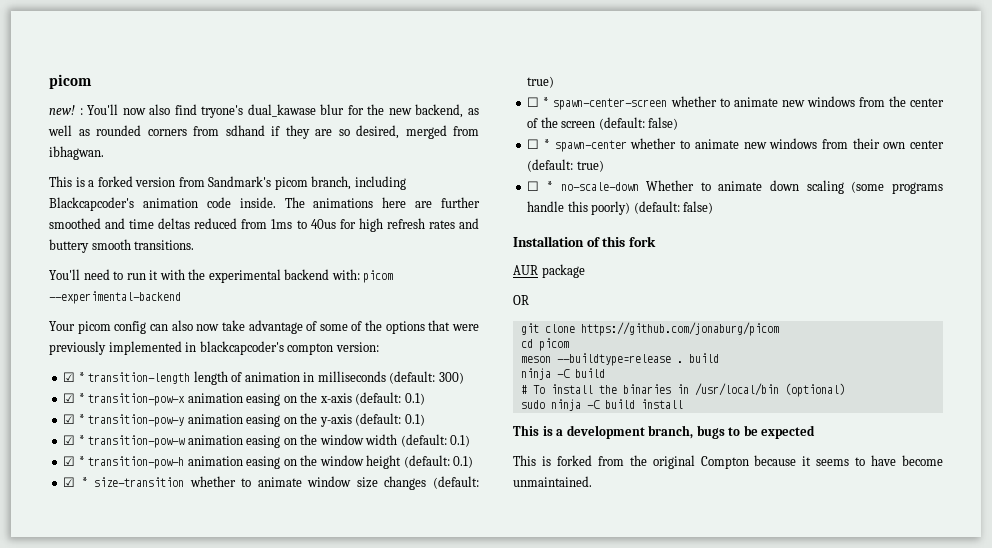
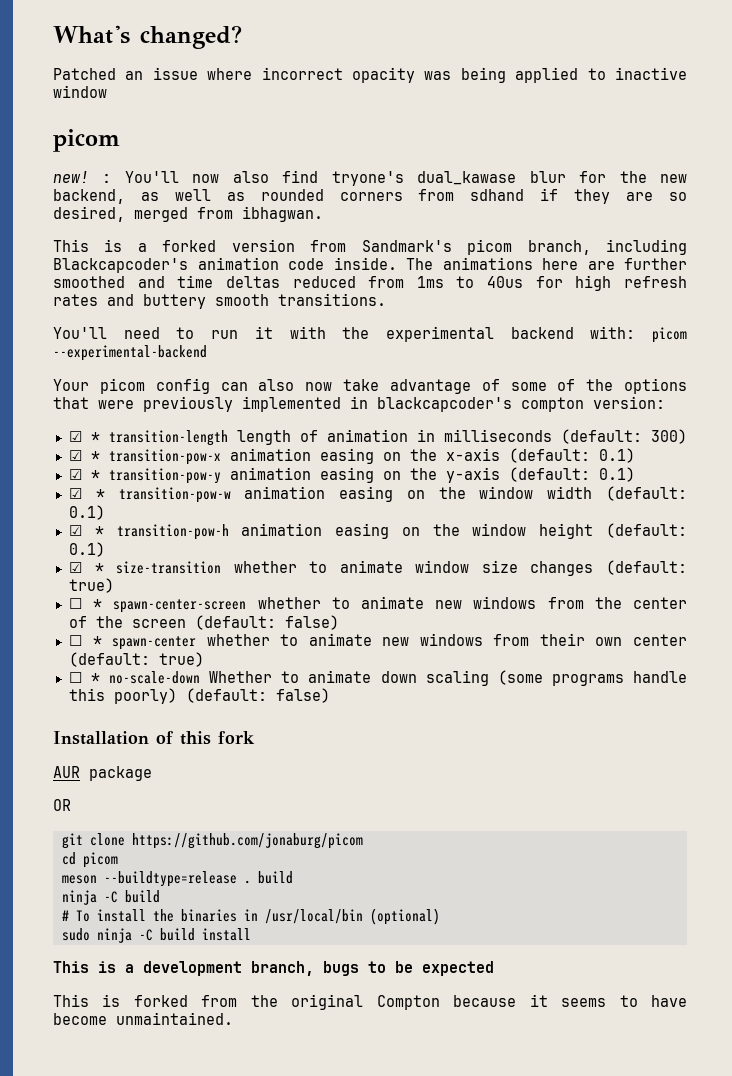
(49, 81) none -> [53,25,242,49] [53,67,687,83] [53,85,107,98] What's changed? // Patched an issue where incorrect opacity was being applied to inactive window //

